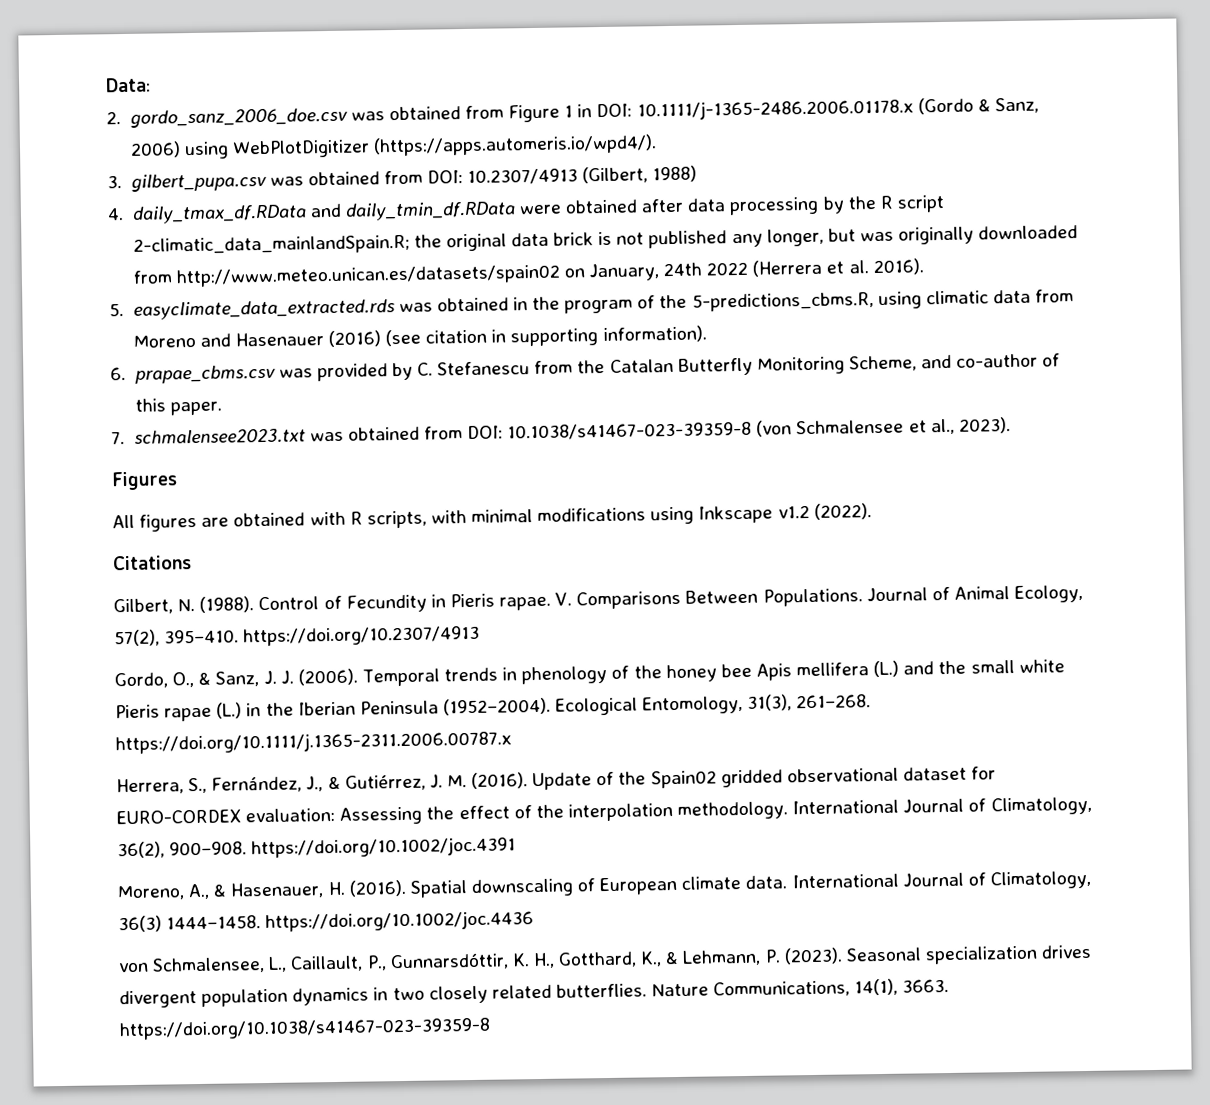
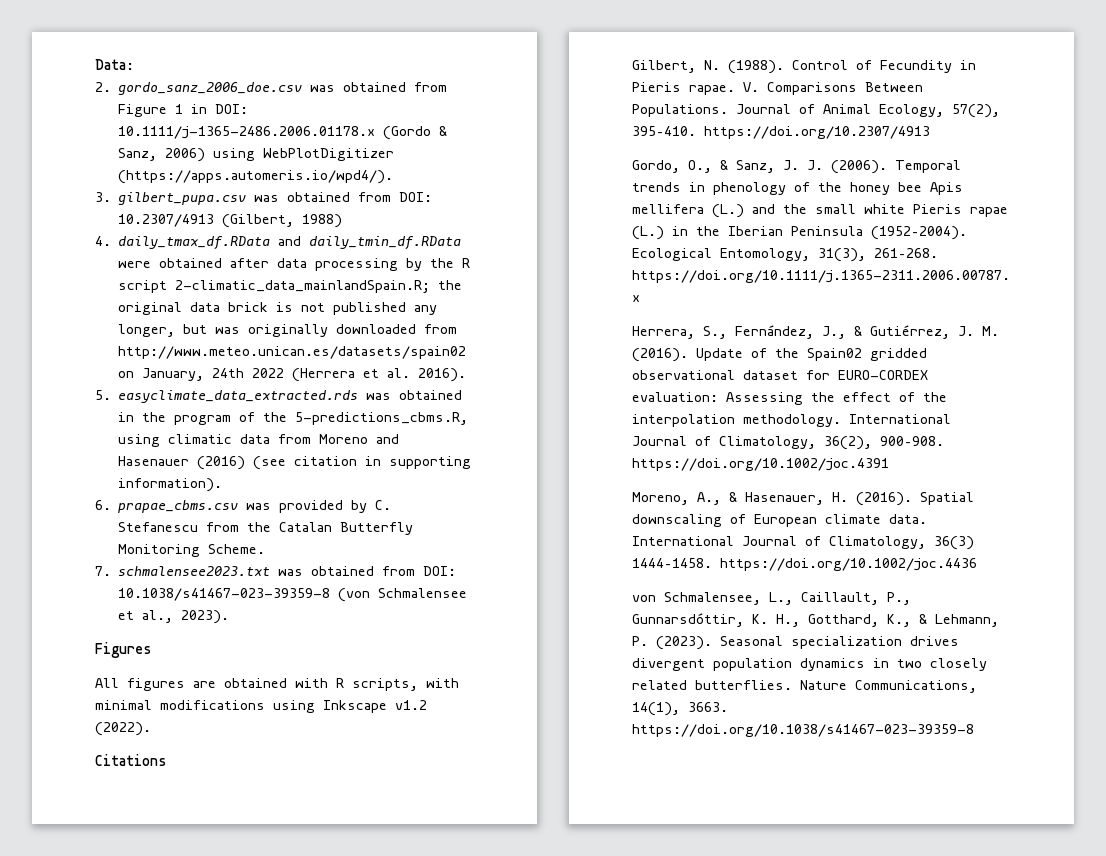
[848,353,1061,372] [134,398,222,416] Scheme, and co-author of this paper. -> [208,544,266,554] Scheme.

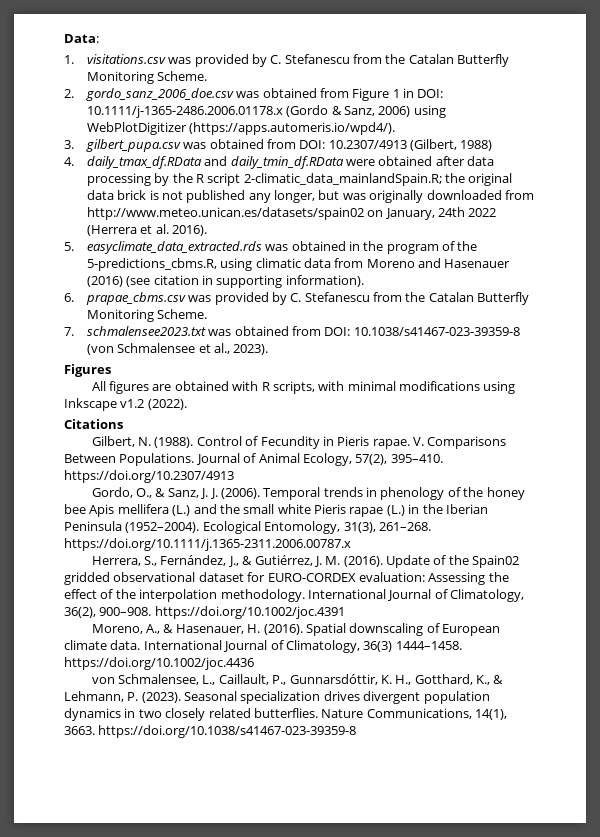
(134, 64) none -> [64,54,510,67] [86,71,208,84] // 1. visitations.csv was provided by C. Stefanescu from the Catalan Butterfly Monitoring Scheme.

